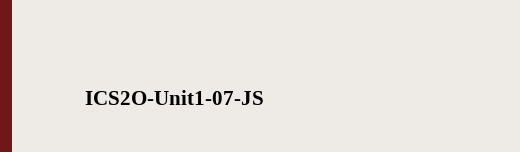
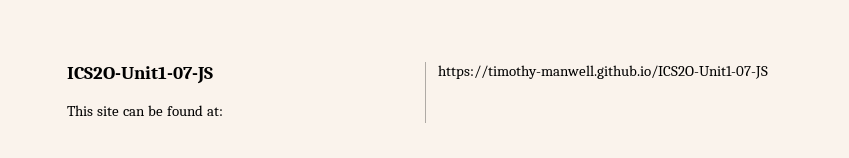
(264, 97) none -> [67,105,223,116] [438,65,768,79] // This site can be found at: https://timothy-manwell.github.io/ICS2O-Unit1-07-JS

